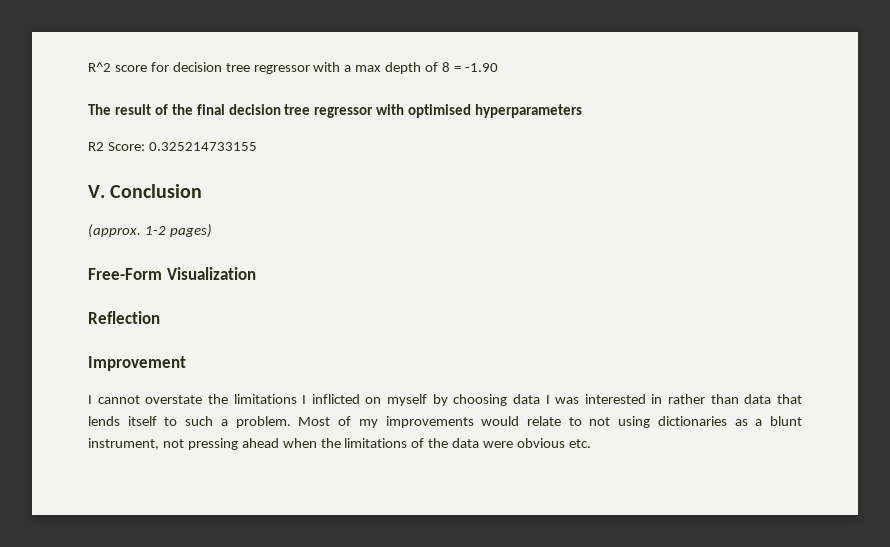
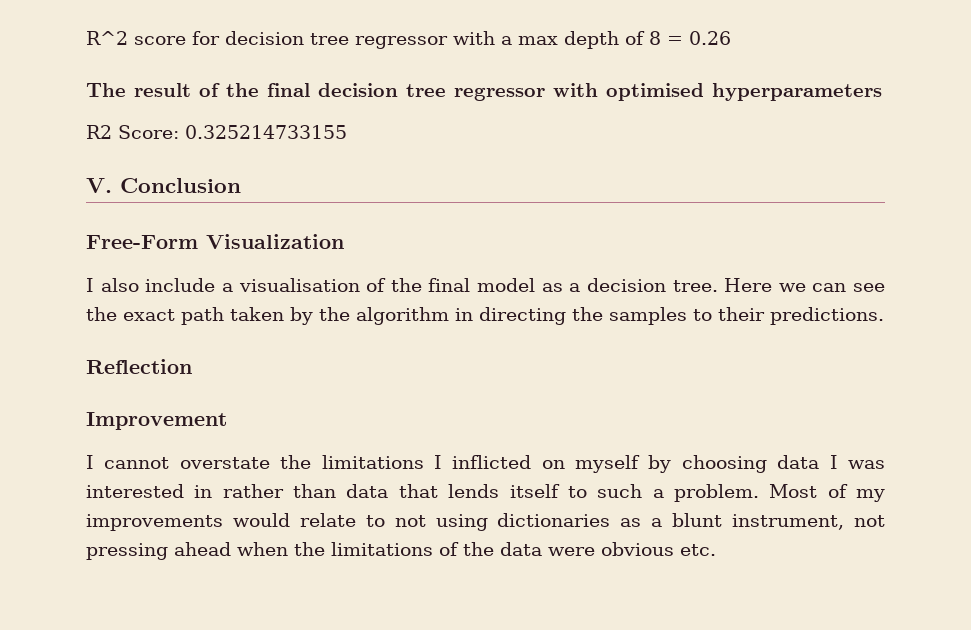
[464,63,498,72] -1.90 -> [689,31,731,45] 0.26
[88,224,212,238] // (approx. 1-2 pages) -> (241, 185) none
(256, 273) none -> [86,278,885,292] [86,307,884,325] // I also include a visualisation of the final model as a decision tree. Here we can see the exact path taken by the algorithm in directing the samples to their predictions.

